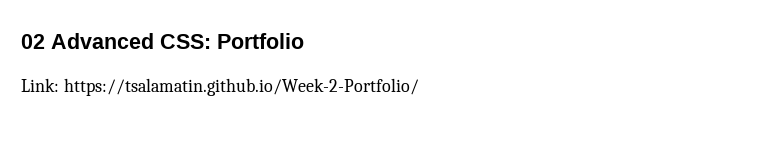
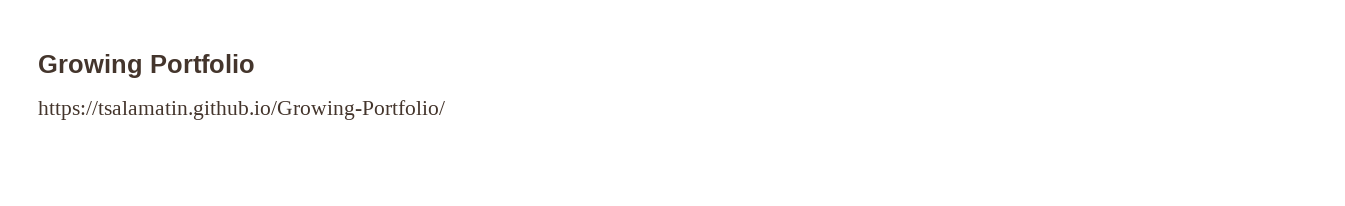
[21,33,211,49] 02 Advanced CSS: -> [38,54,143,78] Growing
[21,78,419,96] Link: https://tsalamatin.github.io/Week-2-Portfolio/ -> [38,100,445,120] https://tsalamatin.github.io/Growing-Portfolio/

